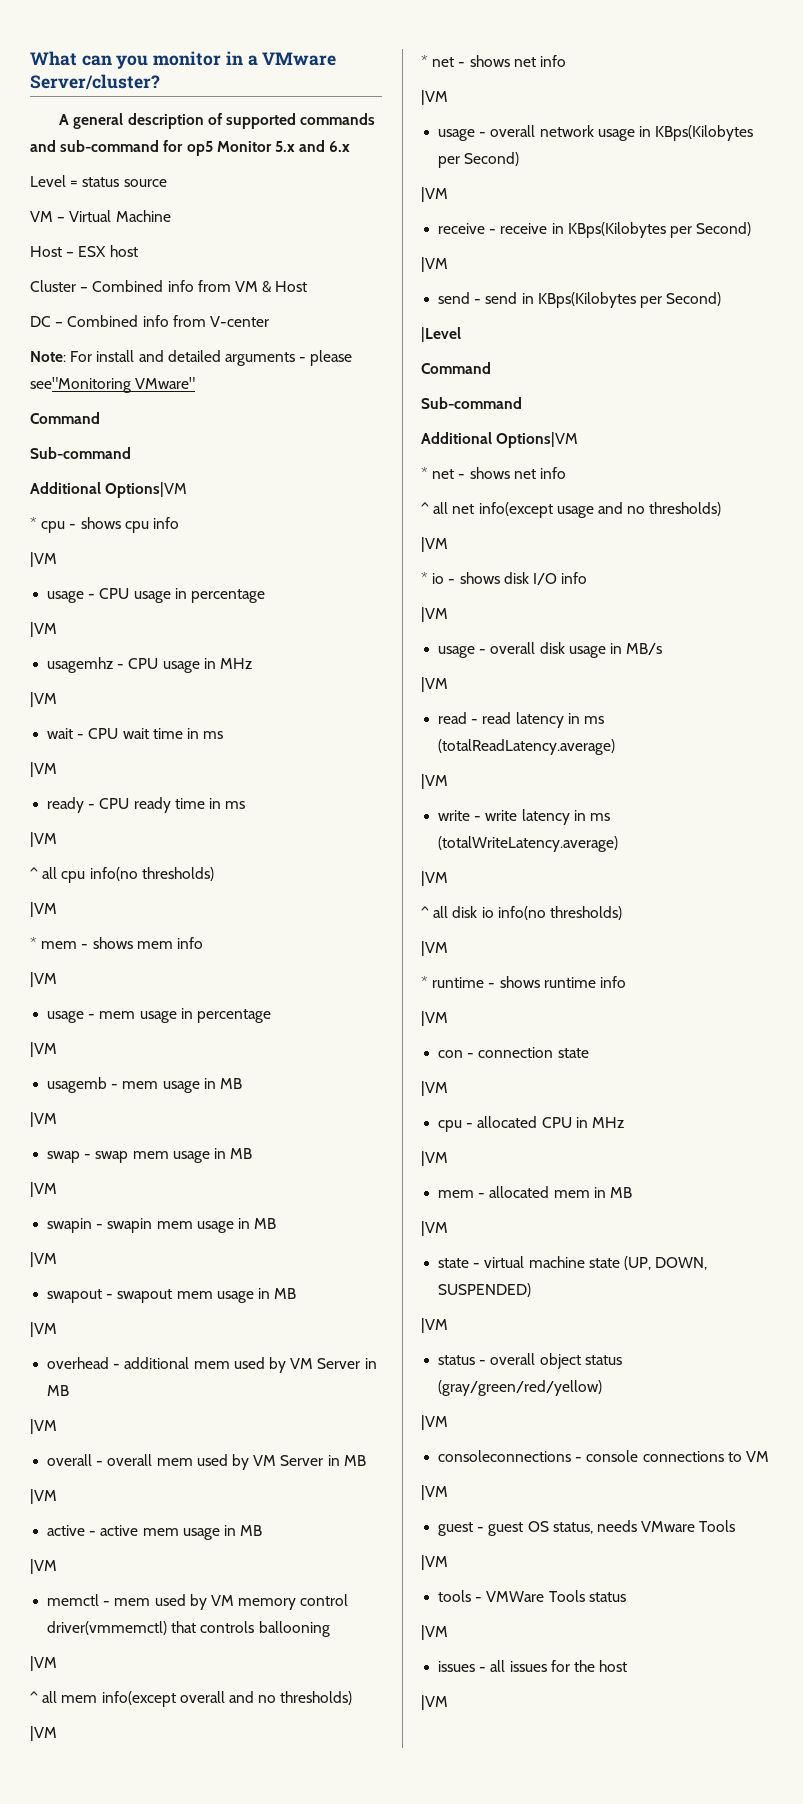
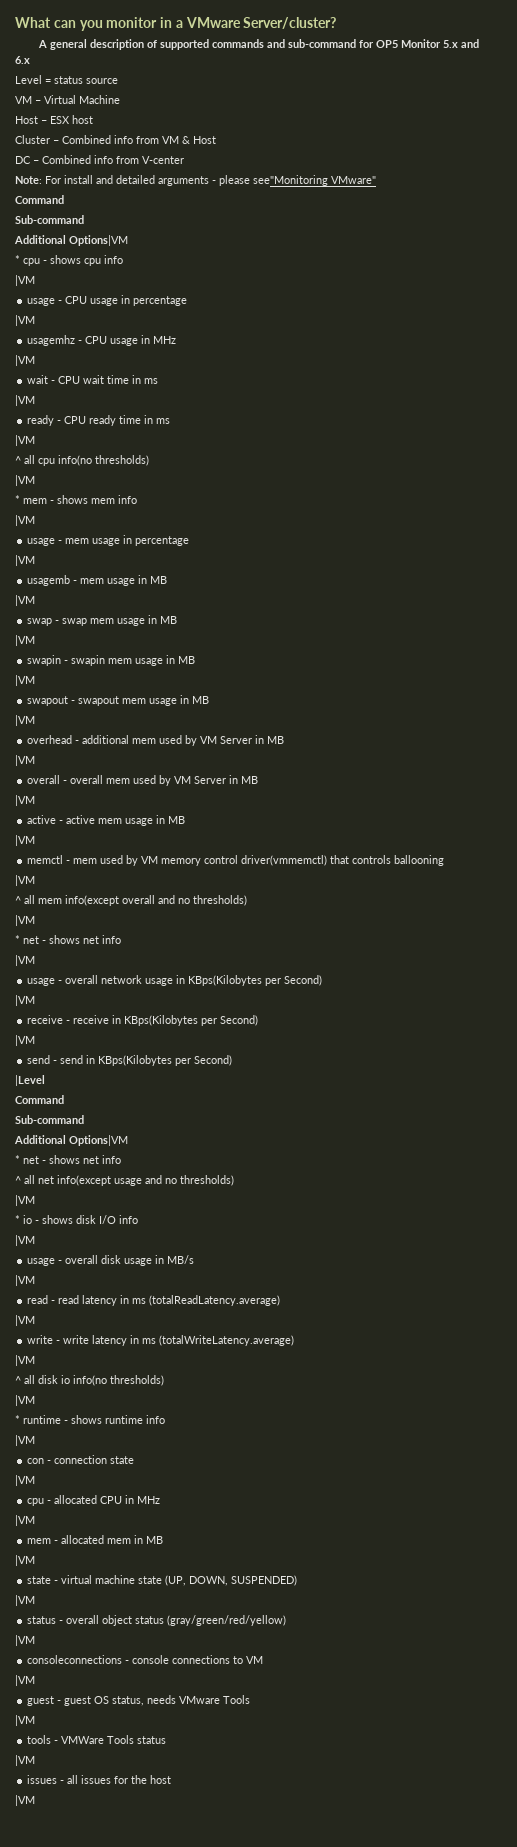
[186,141,213,156] op5 -> [375,40,398,48] OP5

